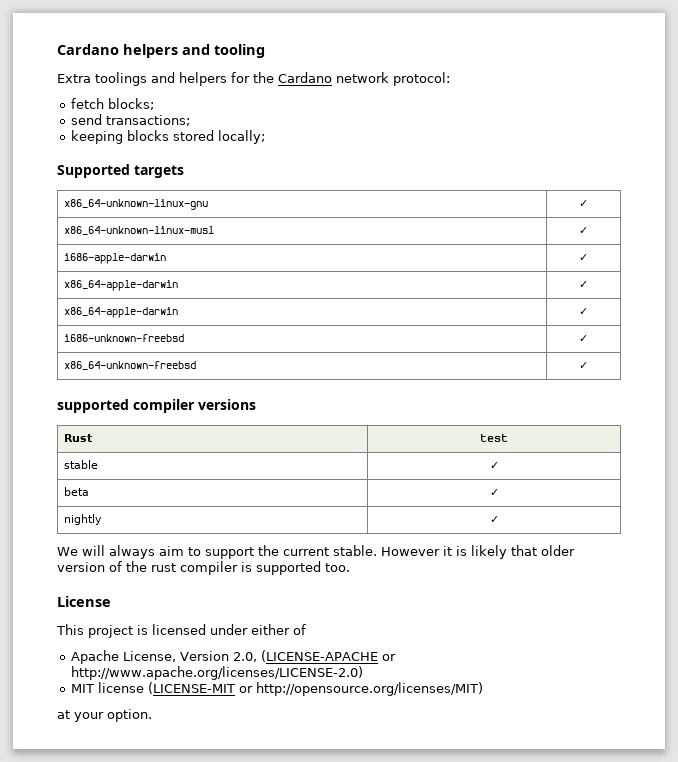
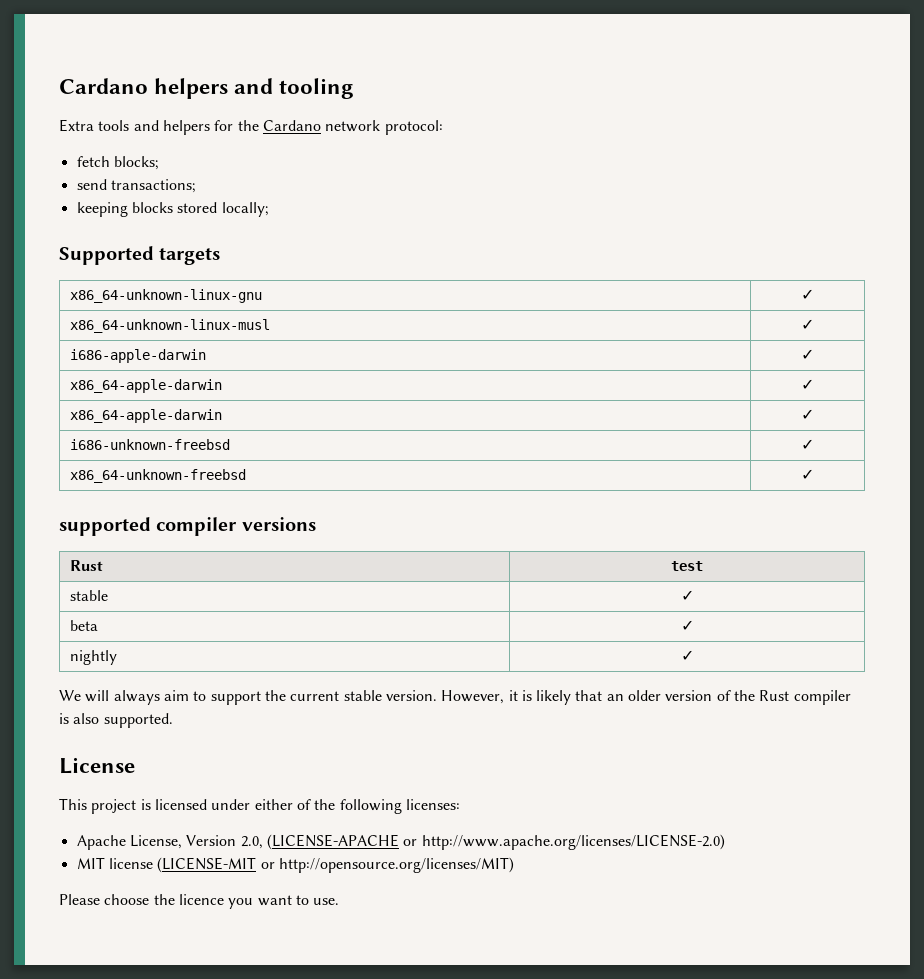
[95,72,147,86] toolings -> [98,120,130,131] tools
[333,545,440,556] stable. However -> [343,690,505,704] stable version. However,
(537, 550) none -> [606,694,624,701] an
[151,563,176,572] rust -> [759,690,790,701] Rust
[256,561,350,575] supported too. -> [73,713,173,728] also supported.
(306, 629) none -> [314,799,460,814] the following licenses:
[57,709,152,722] at your option. -> [59,894,340,909] Please choose the licence you want to use.

